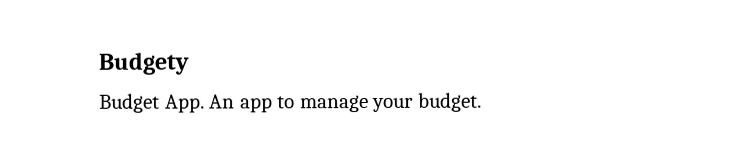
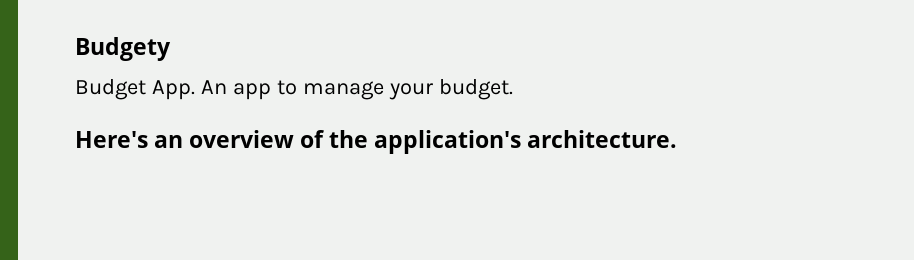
(482, 102) none -> [75,130,678,154] // Here's an overview of the application's architecture.

